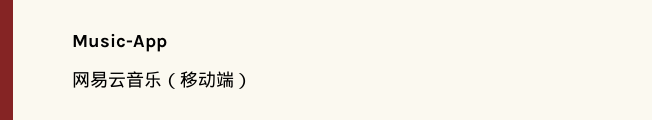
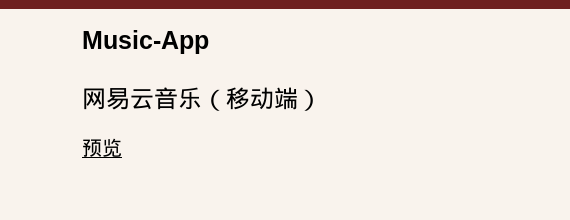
(252, 81) none -> [82,138,122,157] // 预览

